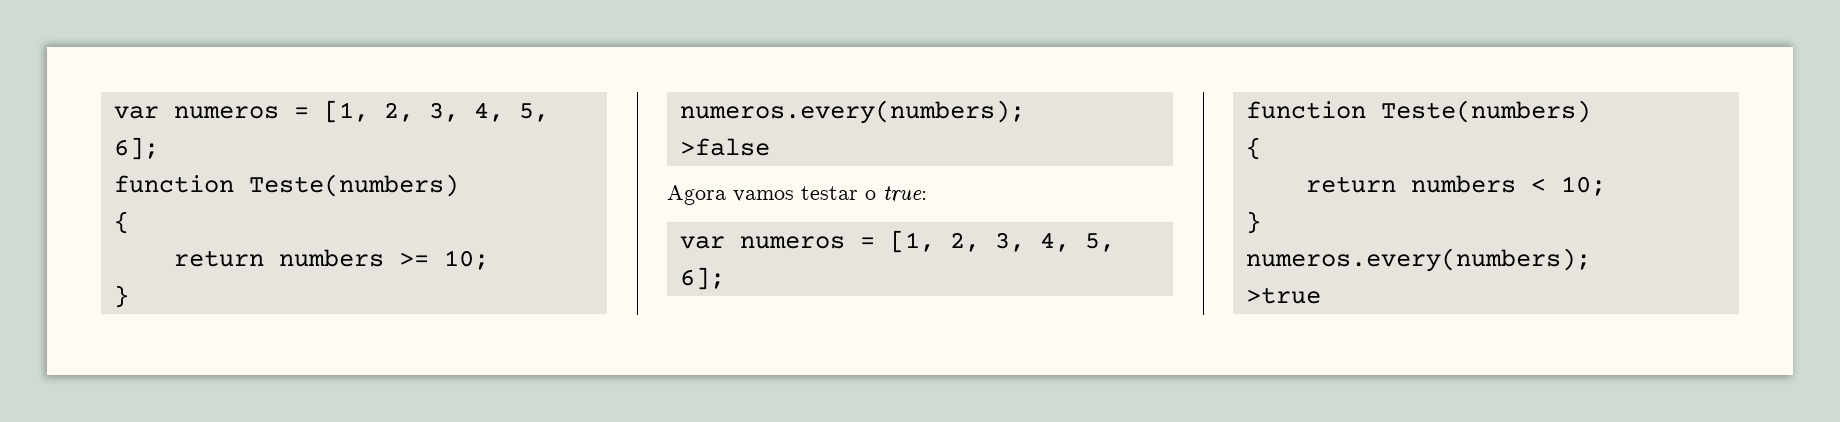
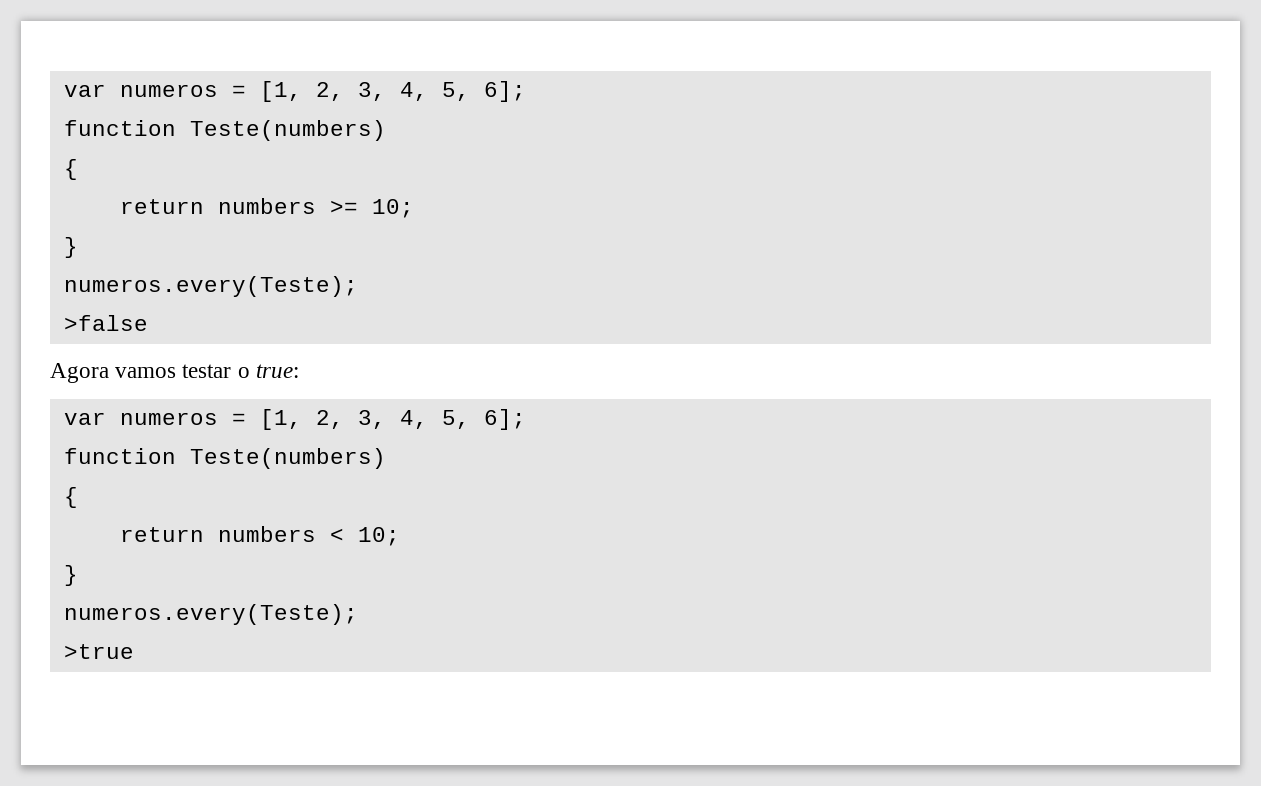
[679,100,1025,124] numeros.every(numbers); -> [63,276,358,297] numeros.every(Teste);
[1245,248,1591,272] numeros.every(numbers); -> [63,604,358,625] numeros.every(Teste);

